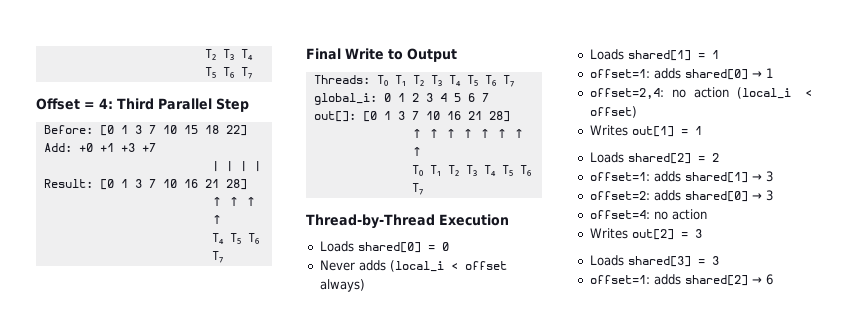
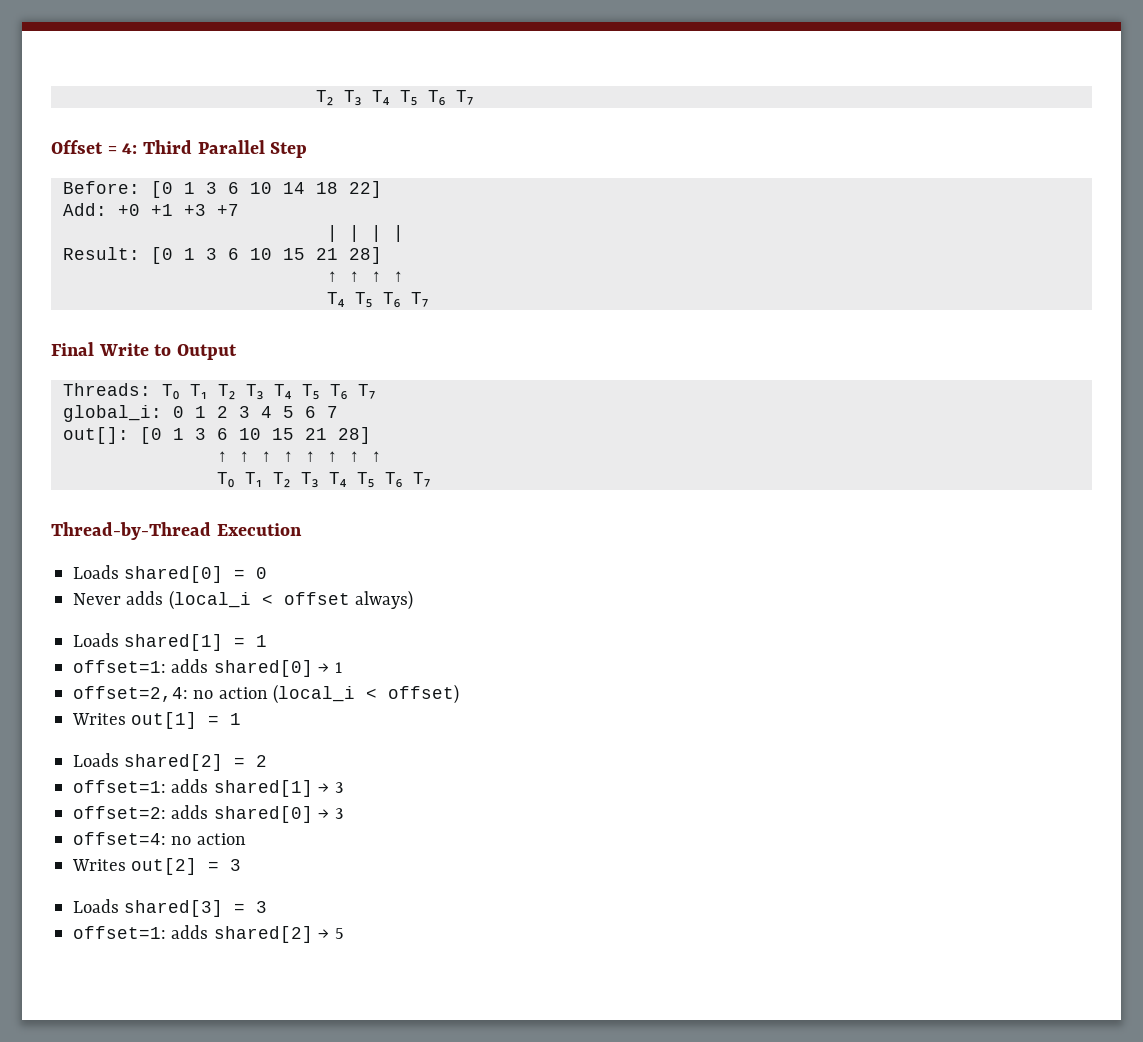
[148,125,198,134] 7 10 15 -> [228,182,305,194] 6 10 14
[148,179,198,188] 7 10 16 -> [228,248,305,260] 6 10 15
[411,111,461,120] 7 10 16 -> [217,428,294,440] 6 10 15
[765,274,773,285] 6 -> [334,928,344,939] 5

